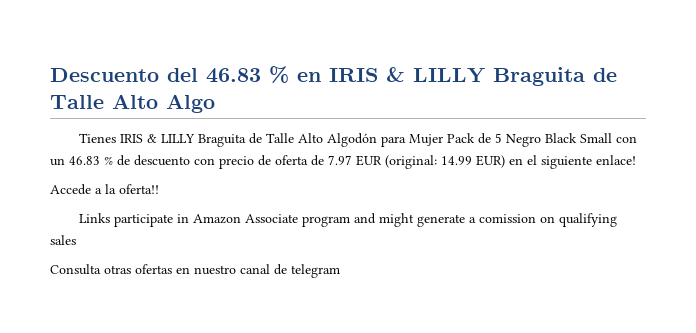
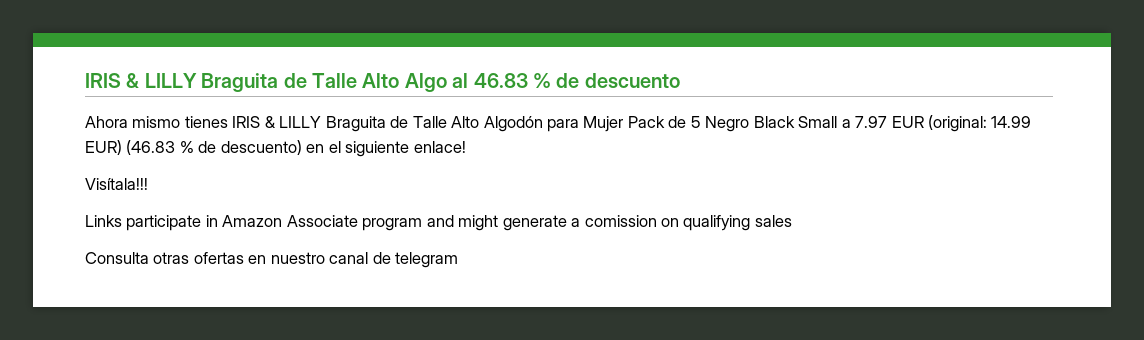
[50,66,321,83] Descuento del 46.83 % en -> (85, 80) none
[78,133,116,143] // Tienes -> [452,73,680,88] [85,116,228,128] al 46.83 % de descuento // Ahora mismo tienes
[615,136,637,143] [50,155,324,169] con un 46.83 % de descuento con precio de oferta de -> [841,119,851,128] a
(505, 161) none -> [126,140,302,155] (46.83 % de descuento)
[50,184,159,195] Accede a la oferta!! -> [85,178,148,190] Visítala!!!

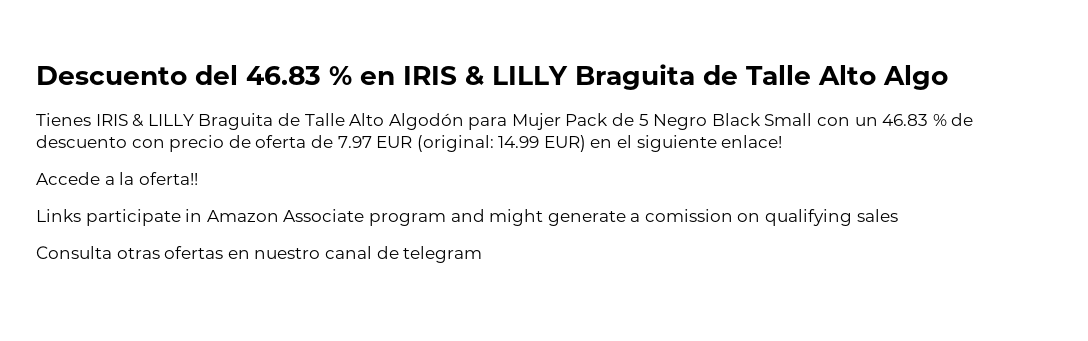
(85, 80) none -> [36,65,395,85] Descuento del 46.83 % en
[452,73,680,88] [85,116,228,128] al 46.83 % de descuento // Ahora mismo tienes -> [36,113,91,126] // Tienes
[841,119,851,128] a -> [817,113,974,126] [36,135,333,152] con un 46.83 % de descuento con precio de oferta de
[126,140,302,155] (46.83 % de descuento) -> (586, 143) none
[85,178,148,190] Visítala!!! -> [36,172,198,185] Accede a la oferta!!

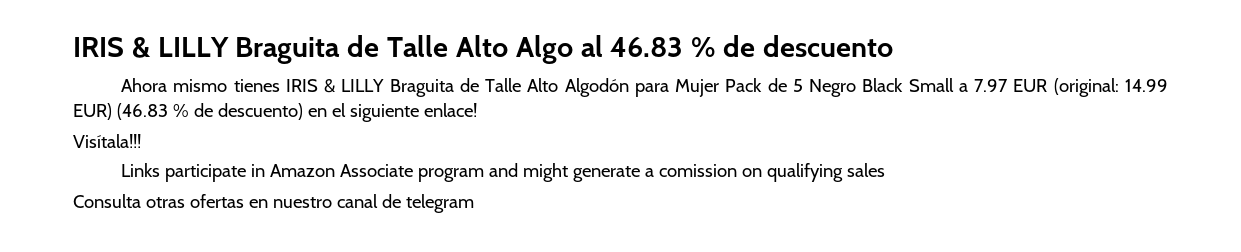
[36,65,395,85] Descuento del 46.83 % en -> (73, 47) none
[36,113,91,126] // Tienes -> [580,35,893,57] [121,78,280,92] al 46.83 % de descuento // Ahora mismo tienes
[817,113,974,126] [36,135,333,152] con un 46.83 % de descuento con precio de oferta de -> [958,83,968,92] a
(586, 143) none -> [116,103,303,120] (46.83 % de descuento)
[36,172,198,185] Accede a la oferta!! -> [73,134,141,148] Visítala!!!

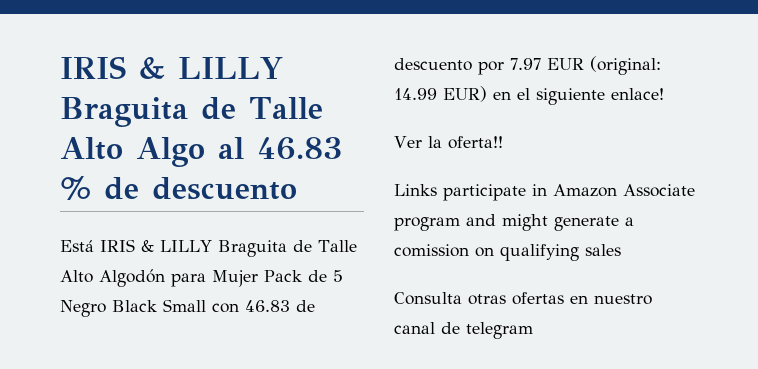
[121,78,280,92] Ahora mismo tienes -> [60,240,94,252] Está
[958,83,968,92] a -> [212,300,315,313] [394,58,504,75] con 46.83 de descuento por
[116,103,303,120] (46.83 % de descuento) -> (487, 94) none
[73,134,141,148] Visítala!!! -> [394,136,503,149] Ver la oferta!!

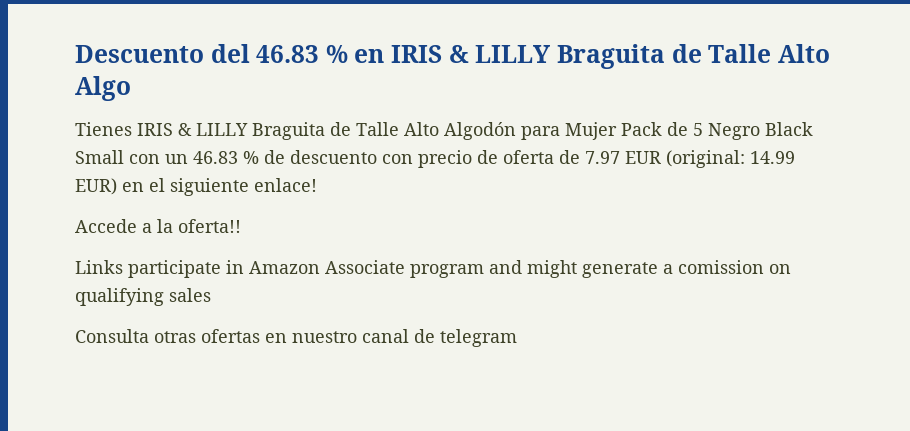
(60, 67) none -> [75,44,385,63] Descuento del 46.83 % en
[218,137,342,160] [60,176,297,200] [60,240,94,252] al 46.83 % de descuento // Está -> [75,122,132,136] // Tienes
[245,300,315,312] [394,58,504,75] 46.83 de descuento por -> [165,150,580,168] un 46.83 % de descuento con precio de oferta de
[394,136,422,148] Ver -> [75,219,152,233] Accede a

